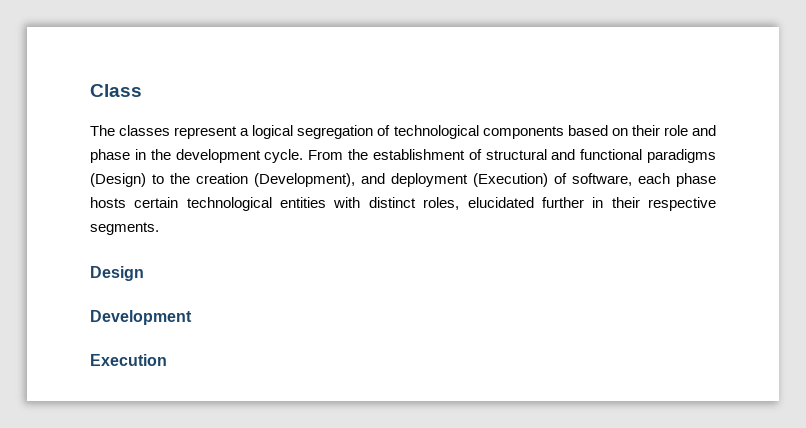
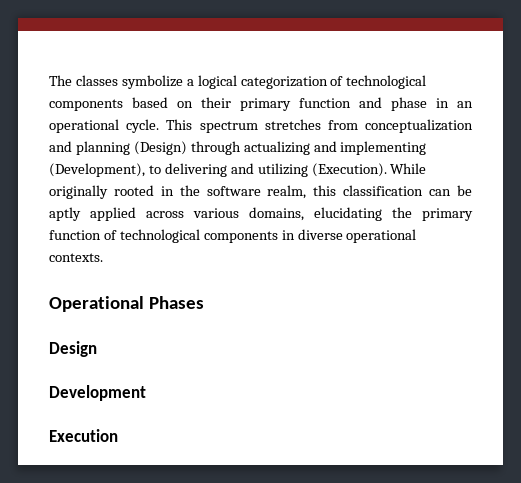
[90,84,142,97] Class // -> (49, 80) none
[174,126,238,139] represent -> [121,75,183,89] symbolize
[297,125,374,139] segregation -> [240,76,328,89] categorization
[663,125,688,136] role -> [240,98,351,111] primary function
[150,149,716,163] [90,173,716,187] [90,197,717,211] [90,222,159,235] the development cycle. From the establishment of structural and functional paradigms (Design) to the creation (Development), and deployment (Execution) of software, each phase hosts certain technological entities with distinct roles, elucidated further in their respective segments. -> [457,101,473,108] [49,119,473,133] [49,141,427,155] [49,163,427,177] [49,185,473,199] [49,207,473,221] [49,229,417,243] [49,253,103,262] [49,296,205,312] an operational cycle. This spectrum stretches from conceptualization and planning (Design) through actualizing and implementing (Development), to delivering and utilizing (Execution). While originally rooted in the software realm, this classification can be aptly applied across various domains, elucidating the primary function of technological components in diverse operational contexts. // Operational Phases

